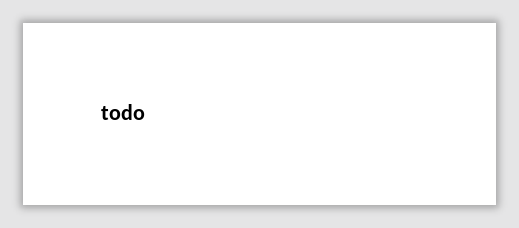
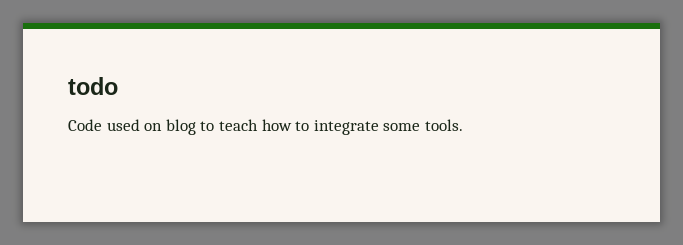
(145, 112) none -> [68,119,463,135] // Code used on blog to teach how to integrate some tools.

